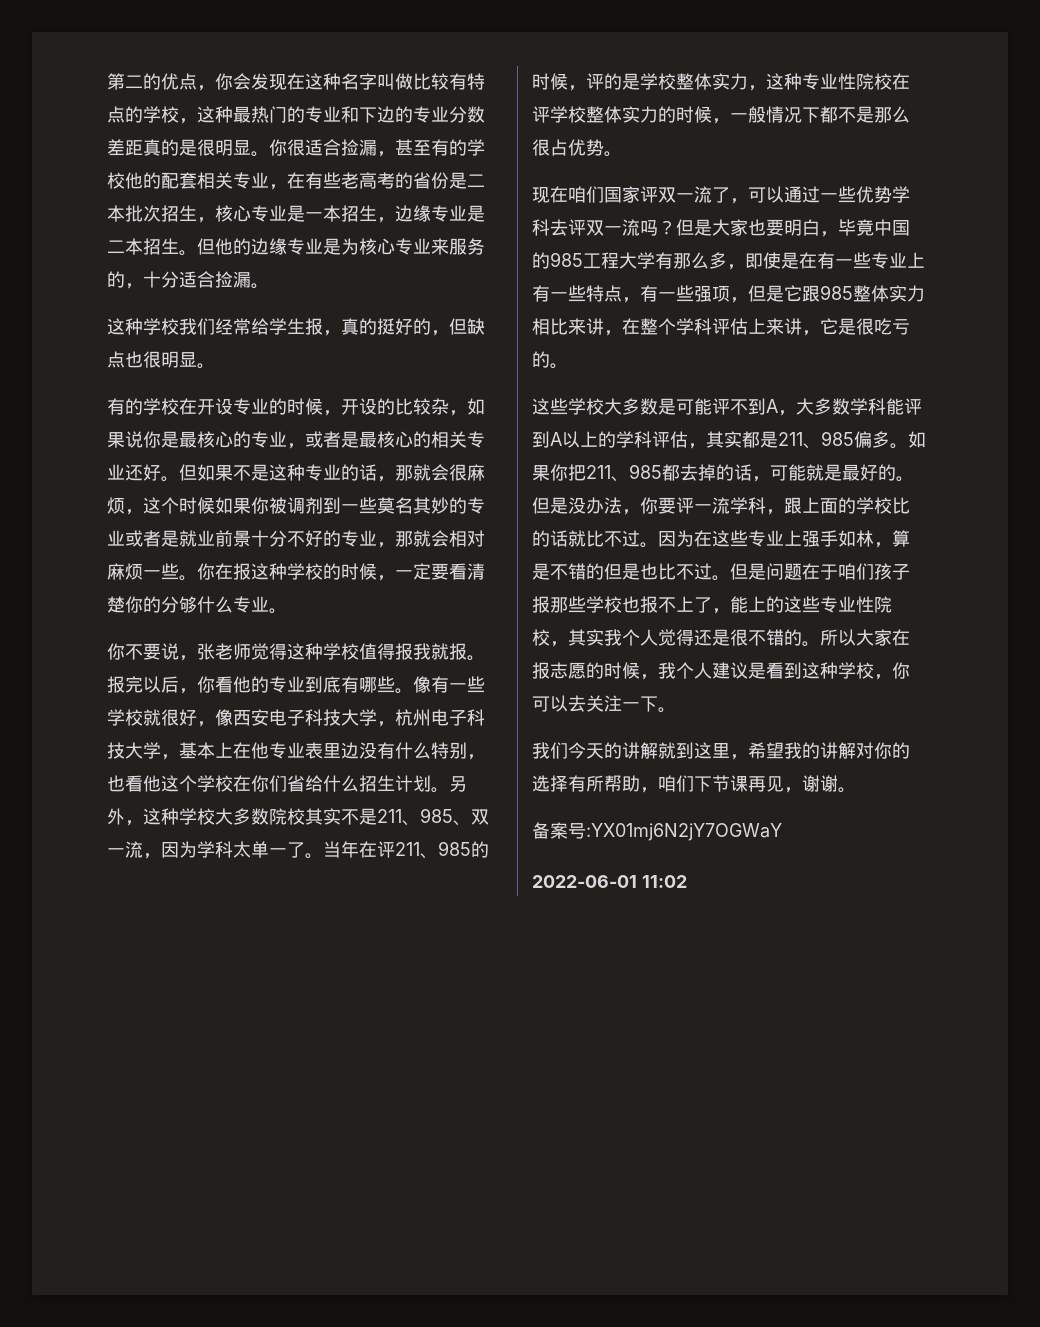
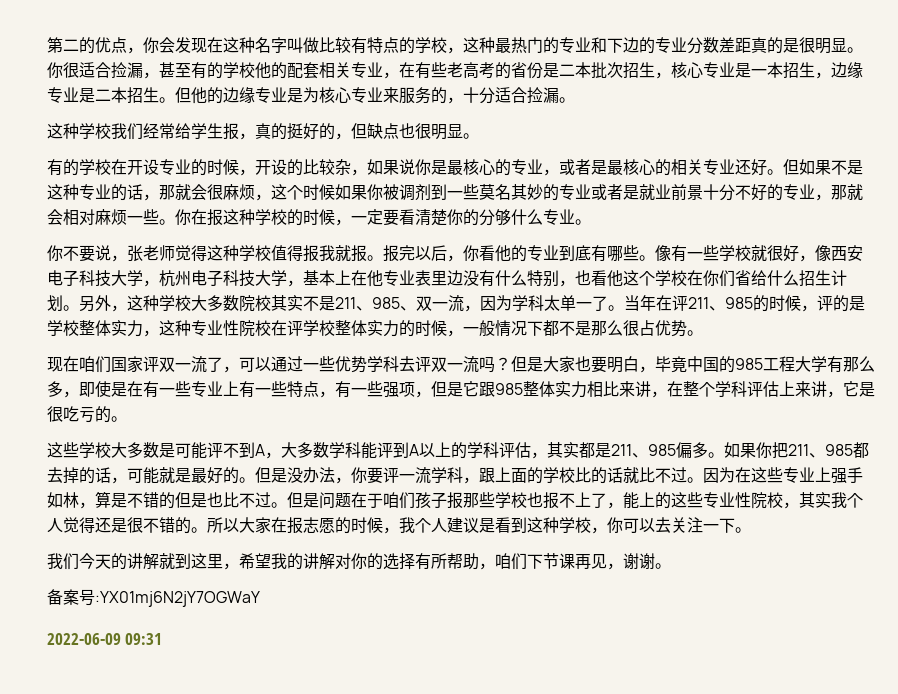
[532,875,687,888] 2022-06-01 11:02 -> [47,633,163,645] 2022-06-09 09:31

